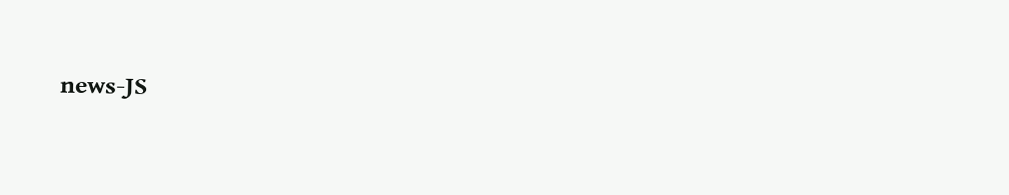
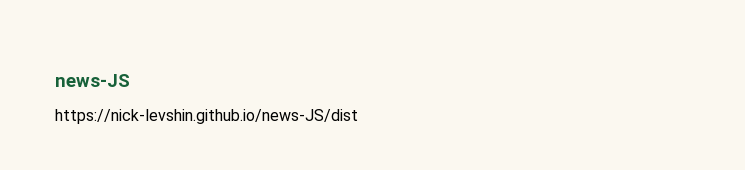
(148, 88) none -> [55,109,358,124] // https://nick-levshin.github.io/news-JS/dist

